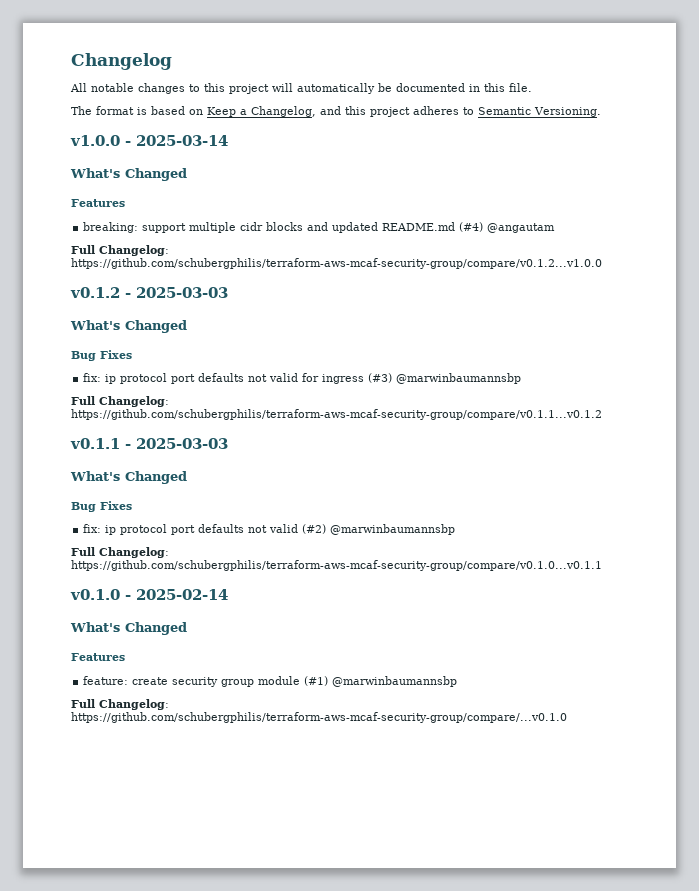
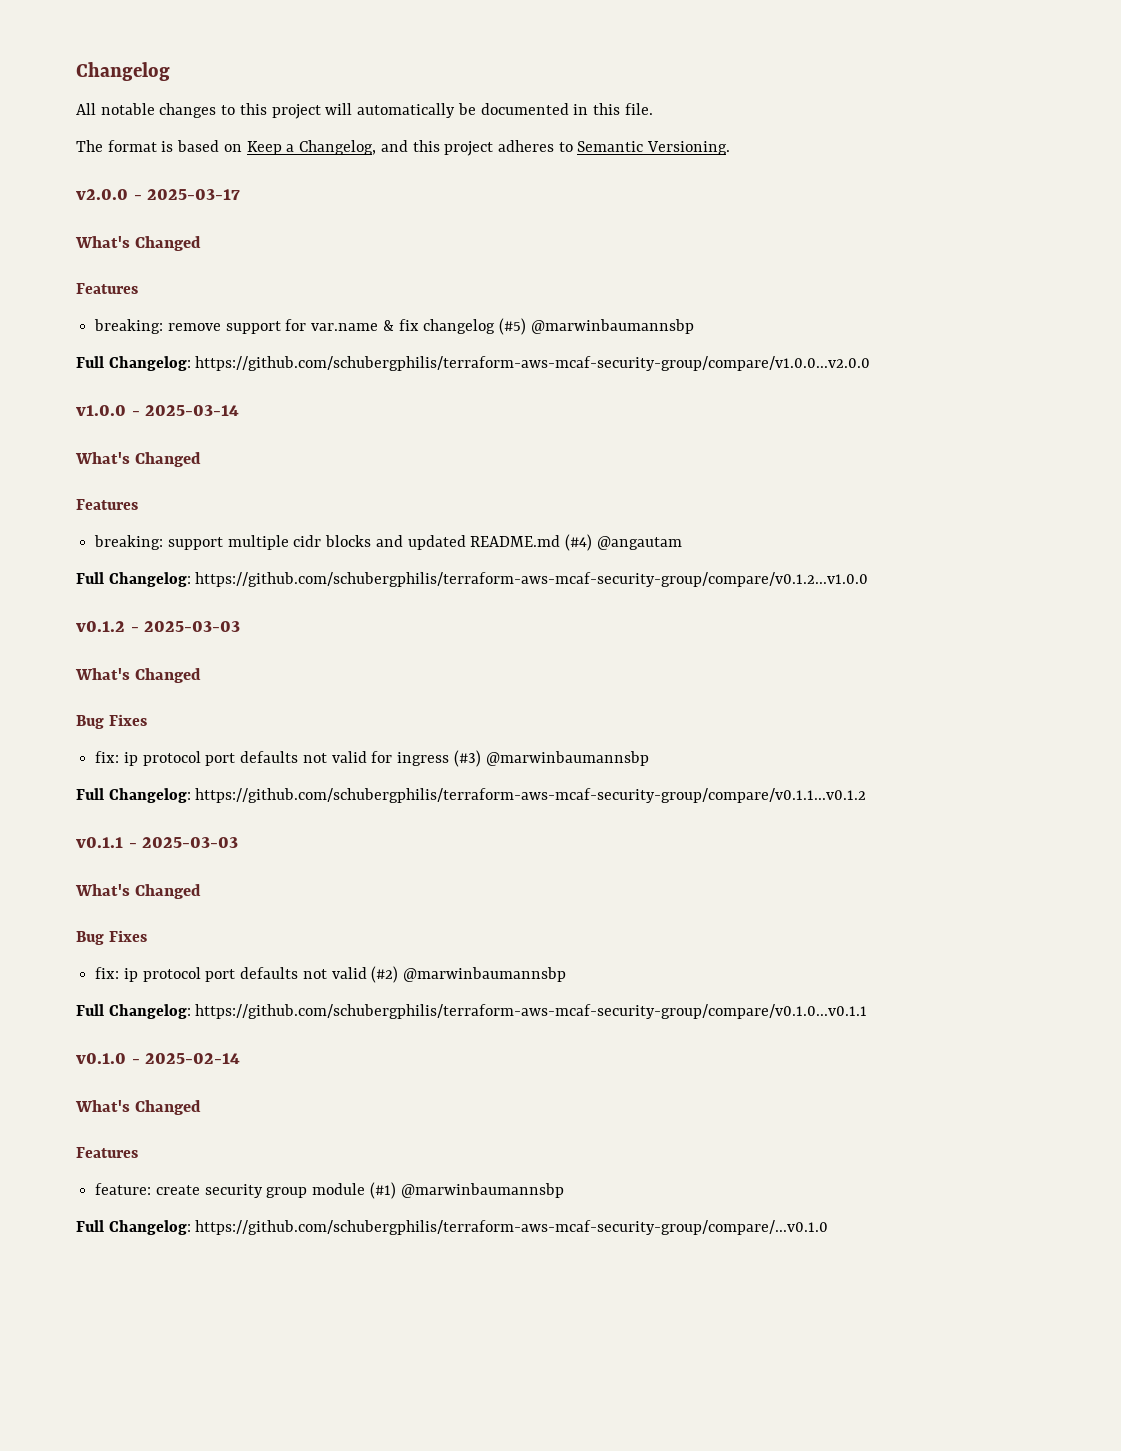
(601, 112) none -> [76,189,241,200] [75,236,202,251] [76,283,138,294] [94,318,694,335] [76,356,871,371] // v2.0.0 - 2025-03-17 // What's Changed // Features // breaking: remove support for var.name & fix changelog (#5) @marwinbaumannsbp // Full Changelog: https://github.com/schubergphilis/terraform-aws-mcaf-security-group/compare/v1.0.0...v2.0.0

